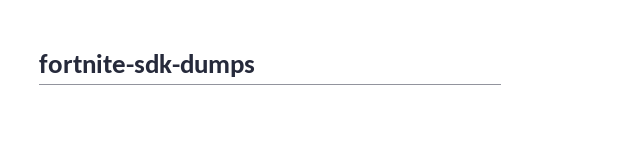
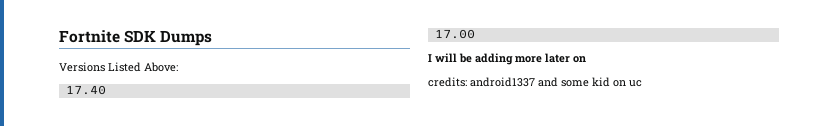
[39,54,255,77] fortnite-sdk-dumps -> [59,30,213,46] [59,62,178,72] [65,85,106,95] [434,29,475,39] [428,53,586,65] [428,77,642,87] Fortnite SDK Dumps // Versions Listed Above: // 17.40 // 17.00 // I will be adding more later on // credits: android1337 and some kid on uc

